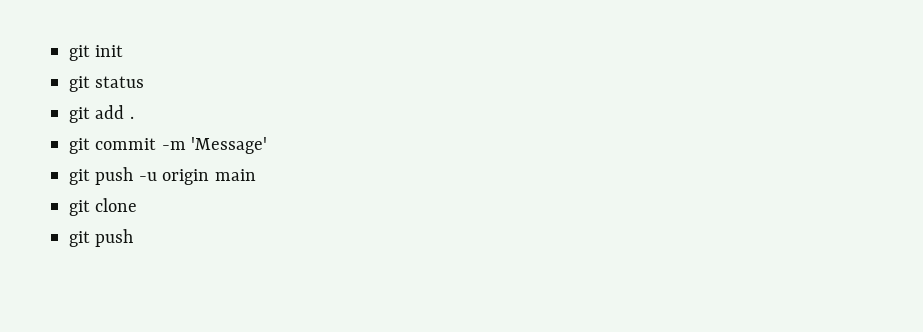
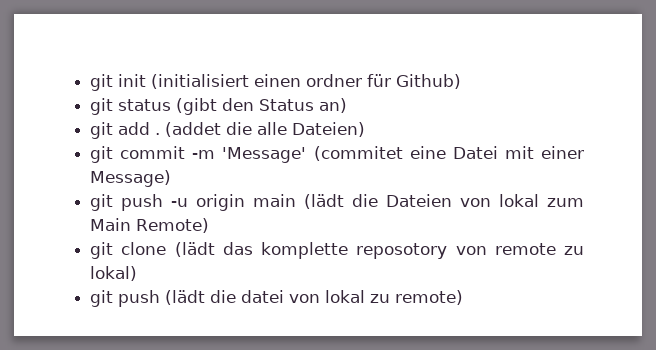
[69,76,145,92] // git status -> [151,74,462,89] [90,98,348,115] (initialisiert einen ordner für Github) // git status (gibt den Status an)
(134, 117) none -> [165,122,366,137] (addet die alle Dateien)
(268, 145) none -> [313,146,584,161] [90,170,172,187] (commitet eine Datei mit einer Message)
[69,198,138,216] [69,229,134,247] // git clone // git push -> [304,194,585,209] [90,218,210,233] [90,242,584,259] [90,266,138,281] [90,290,464,307] (lädt die Dateien von lokal zum Main Remote) // git clone (lädt das komplette reposotory von remote zu lokal) // git push (lädt die datei von lokal zu remote)

